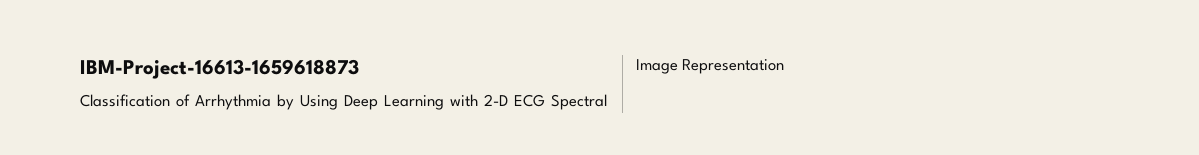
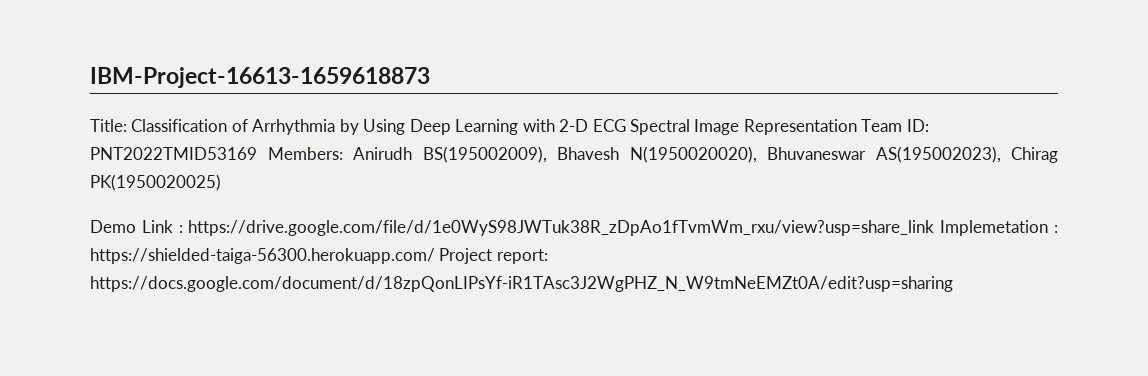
(359, 69) none -> [90,119,127,132] Title:
(785, 66) none -> [861,119,929,132] [90,146,1058,163] [90,174,221,191] [90,220,1058,236] [90,248,548,264] [90,276,953,292] Team ID: PNT2022TMID53169 Members: Anirudh BS(195002009), Bhavesh N(1950020020), Bhuvaneswar AS(195002023), Chirag PK(1950020025) // Demo Link : https://drive.google.com/file/d/1e0WyS98JWTuk38R_zDpAo1fTvmWm_rxu/view?usp=share_link Implemetation : https://shielded-taiga-56300.herokuapp.com/ Project report: https://docs.google.com/document/d/18zpQonLIPsYf-iR1TAsc3J2WgPHZ_N_W9tmNeEMZt0A/edit?usp=sharing

